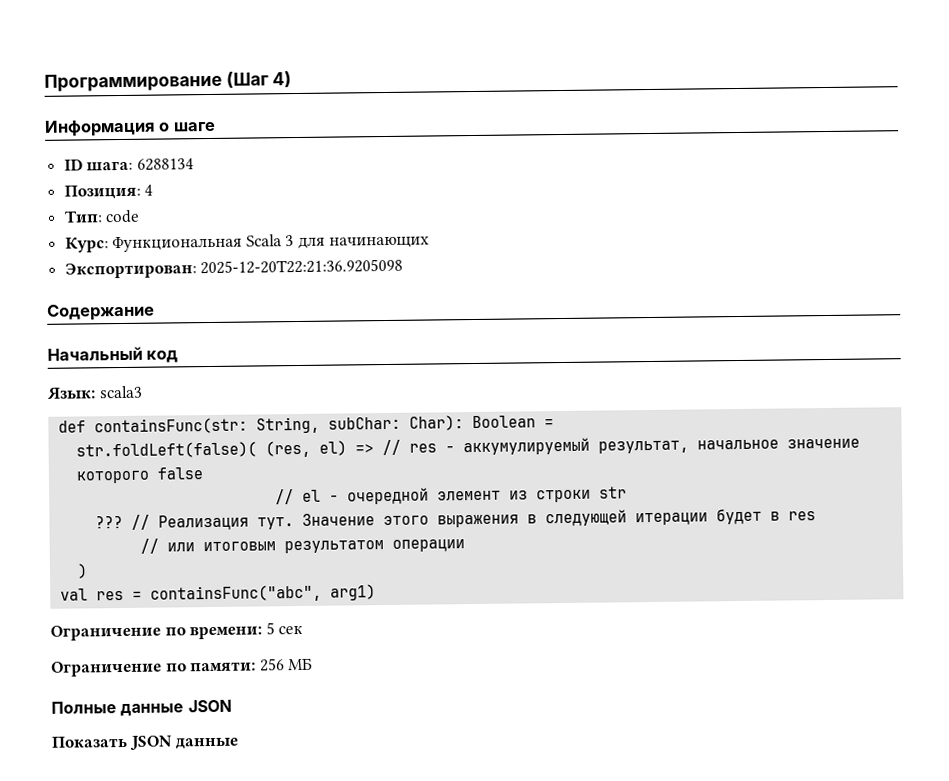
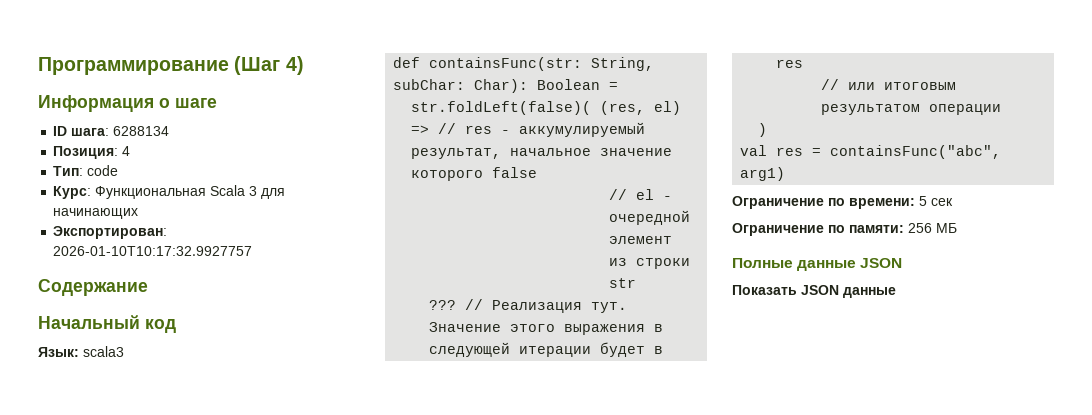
[200,258,404,275] 2025-12-20T22:21:36.9205098 -> [53,246,253,256] 2026-01-10T10:17:32.9927757

